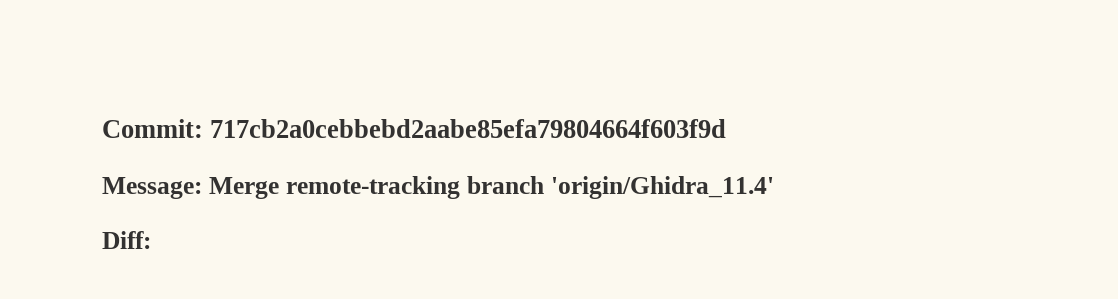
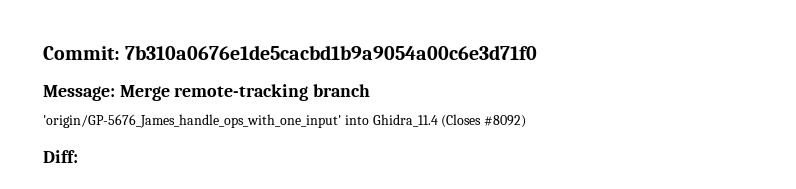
[210,119,727,138] 717cb2a0cebbebd2aabe85efa79804664f603f9d -> [125,45,538,60] 7b310a0676e1de5cacbd1b9a9054a00c6e3d71f0
[550,176,774,199] 'origin/Ghidra_11.4' -> [43,114,527,128] // 'origin/GP-5676_James_handle_ops_with_one_input' into Ghidra_11.4 (Closes #8092)

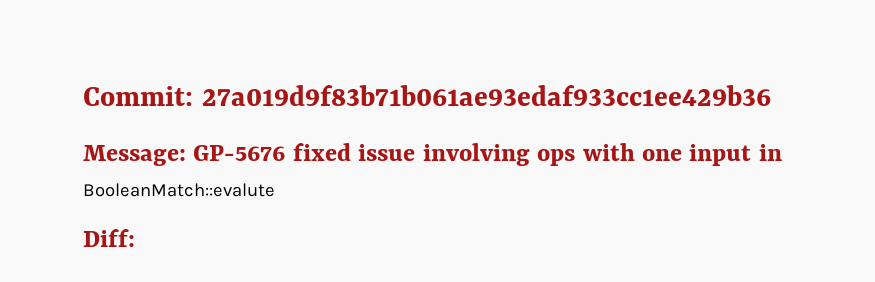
[125,45,538,60] 7b310a0676e1de5cacbd1b9a9054a00c6e3d71f0 -> [201,85,771,106] 27a019d9f83b71b061ae93edaf933cc1ee429b36
[119,84,371,101] [43,114,527,128] Merge remote-tracking branch // 'origin/GP-5676_James_handle_ops_with_one_input' into Ghidra_11.4 (Closes #8092) -> [193,143,782,166] [83,183,275,197] GP-5676 fixed issue involving ops with one input in // BooleanMatch::evalute

